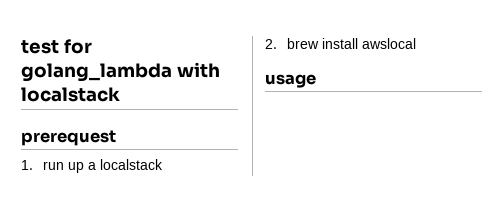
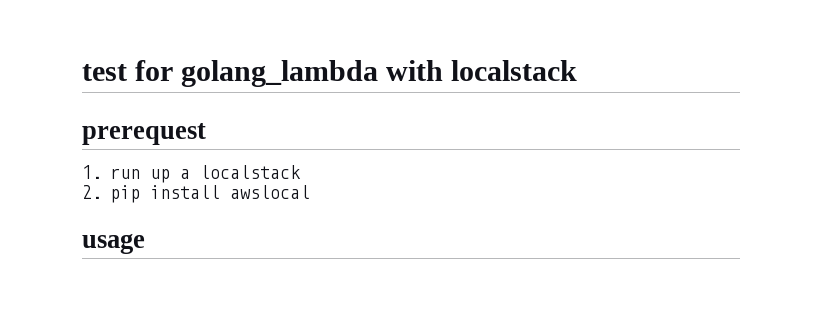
[287,38,320,49] brew -> [109,185,140,203] pip

